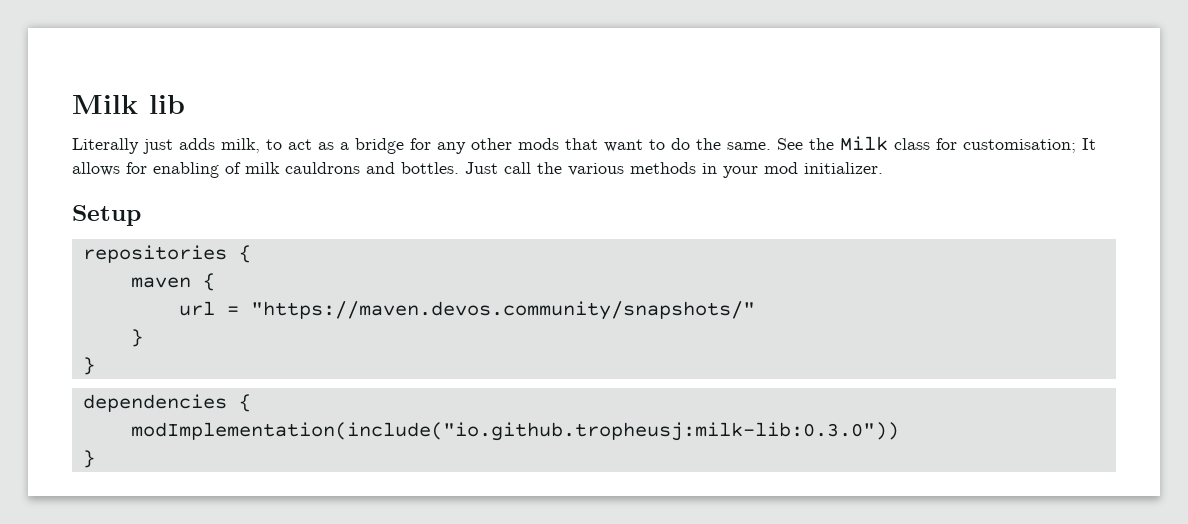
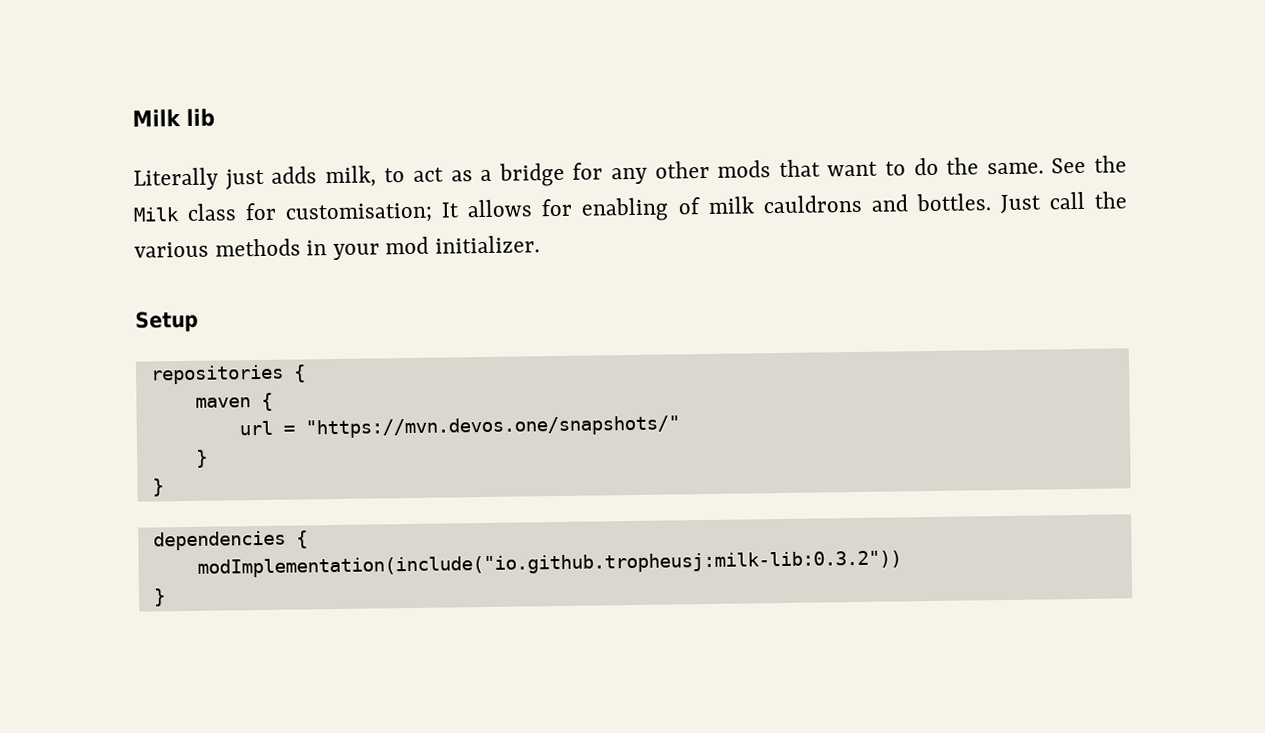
[250,301,755,320] "https://maven.devos.community/snapshots/" -> [304,415,680,439] "https://mvn.devos.one/snapshots/"
[130,422,899,441] modImplementation(include("io.github.tropheusj:milk-lib:0.3.0")) -> [196,550,902,578] modImplementation(include("io.github.tropheusj:milk-lib:0.3.2"))

